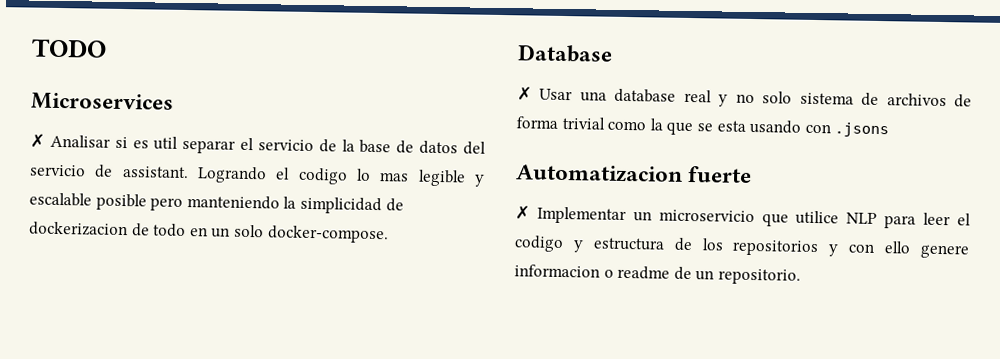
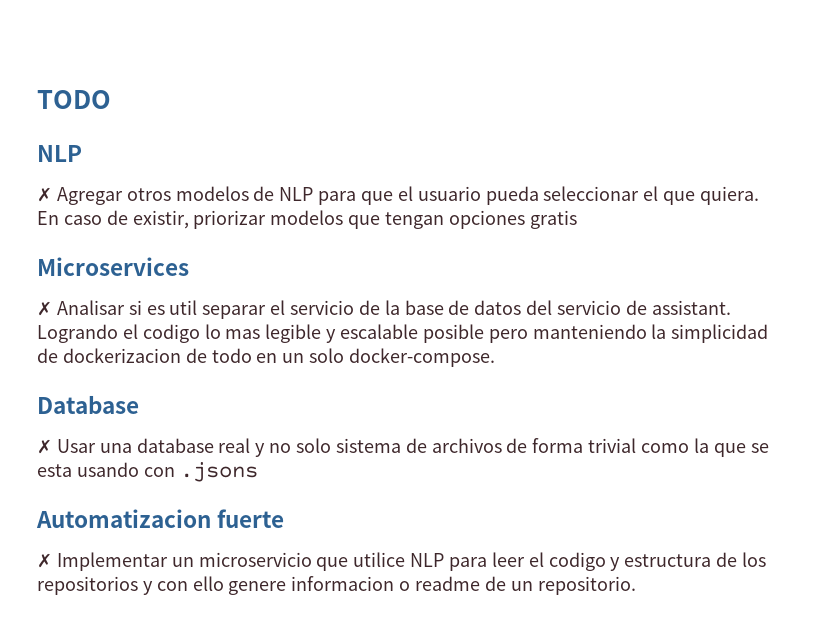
(107, 48) none -> [37,145,82,162] [37,186,760,205] [37,210,577,229] // NLP // ✗ Agregar otros modelos de NLP para que el usuario pueda seleccionar el que quiera. En caso de existir, priorizar modelos que tengan opciones gratis

